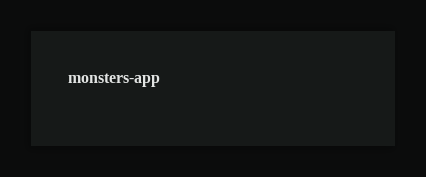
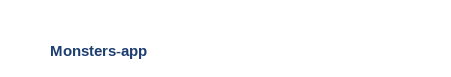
[68,73,160,87] monsters-app -> [50,46,147,59] Monsters-app

